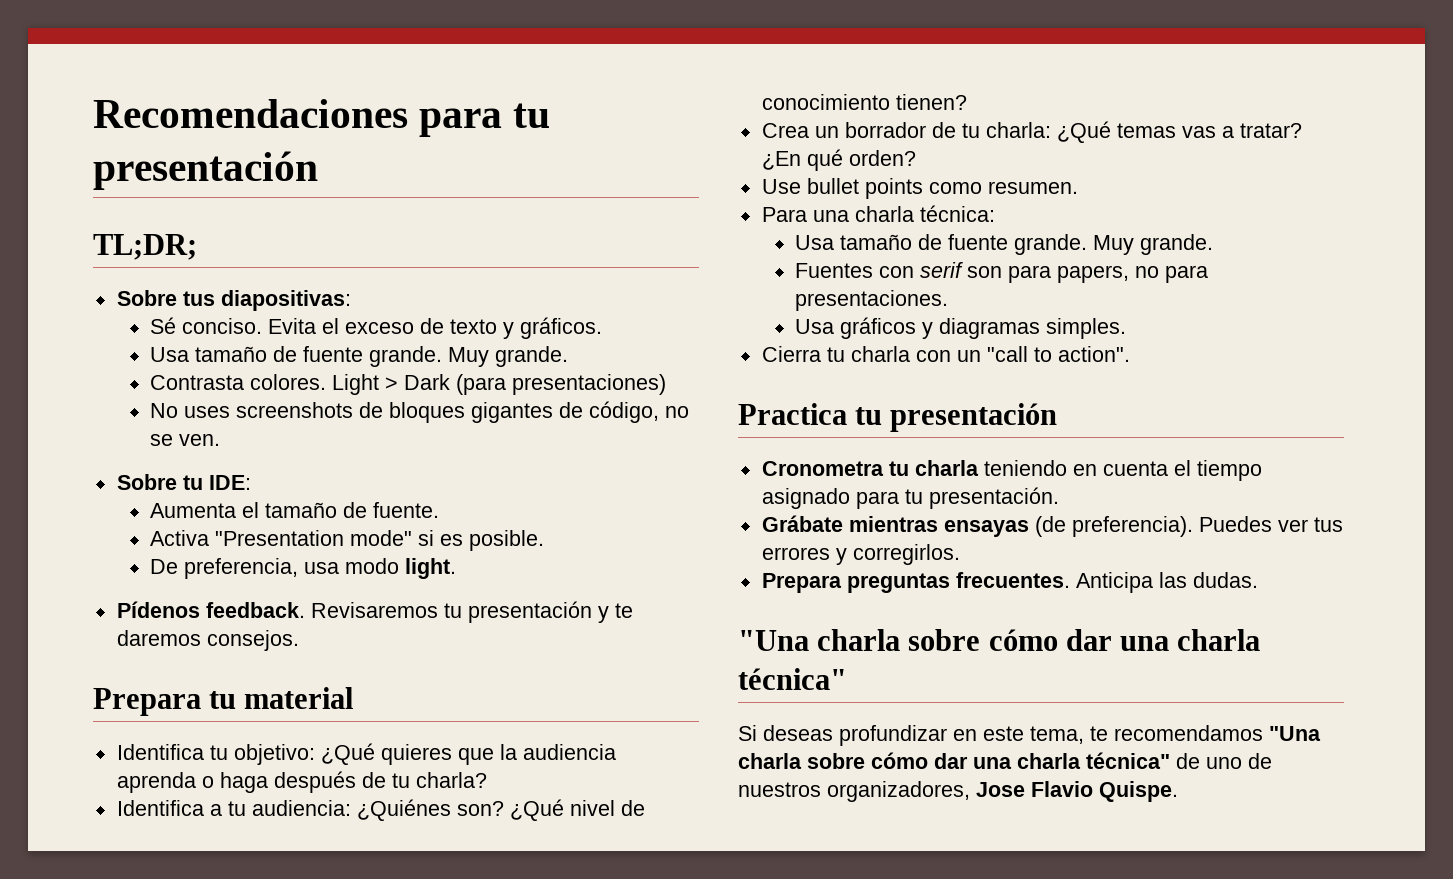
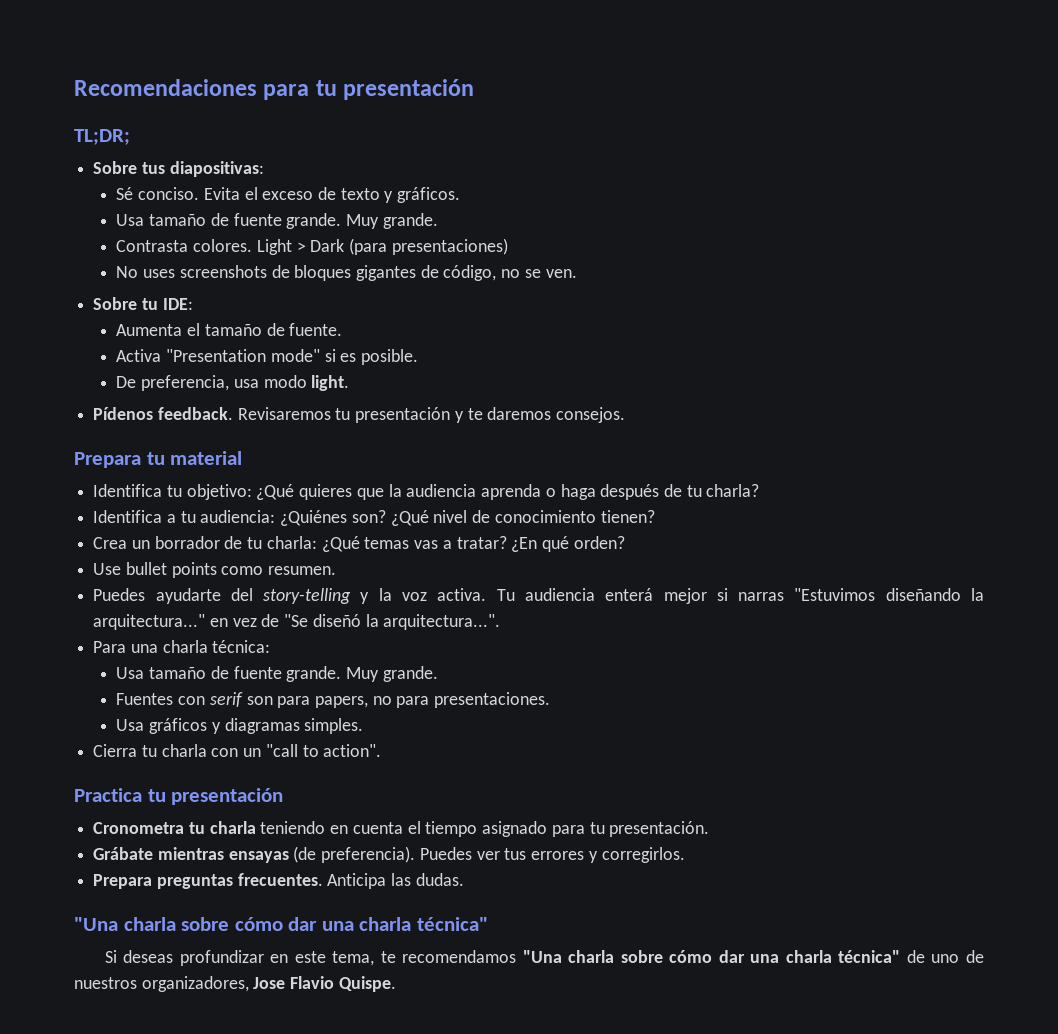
(1078, 187) none -> [93,588,984,604] [93,614,501,630] // Puedes ayudarte del story-telling y la voz activa. Tu audiencia enterá mejor si narras "Estuvimos diseñando la arquitectura..." en vez de "Se diseñó la arquitectura...".

